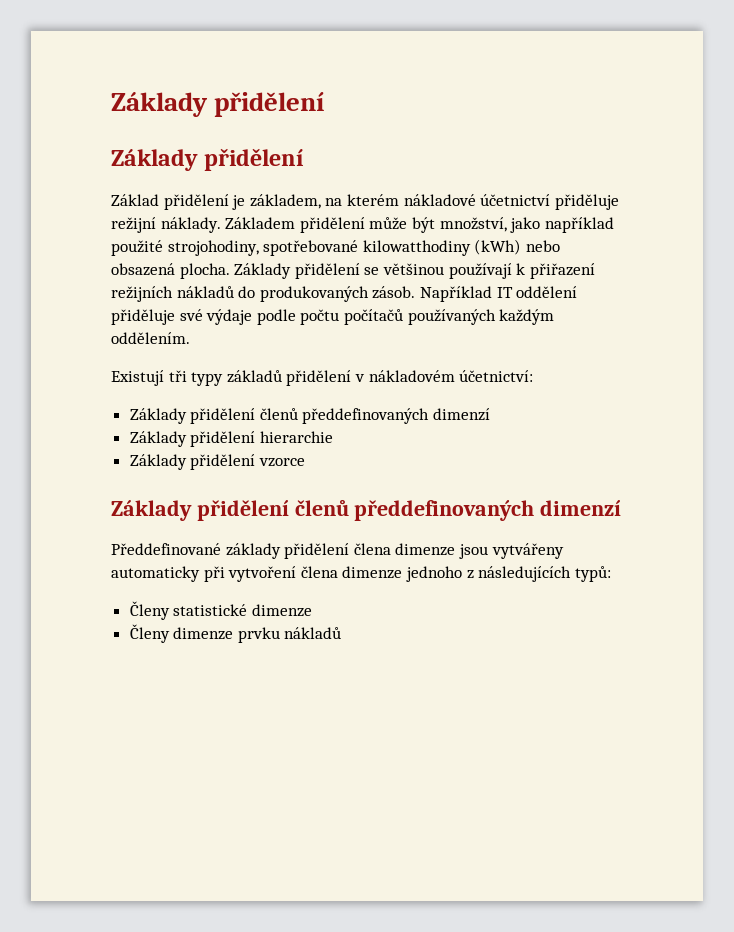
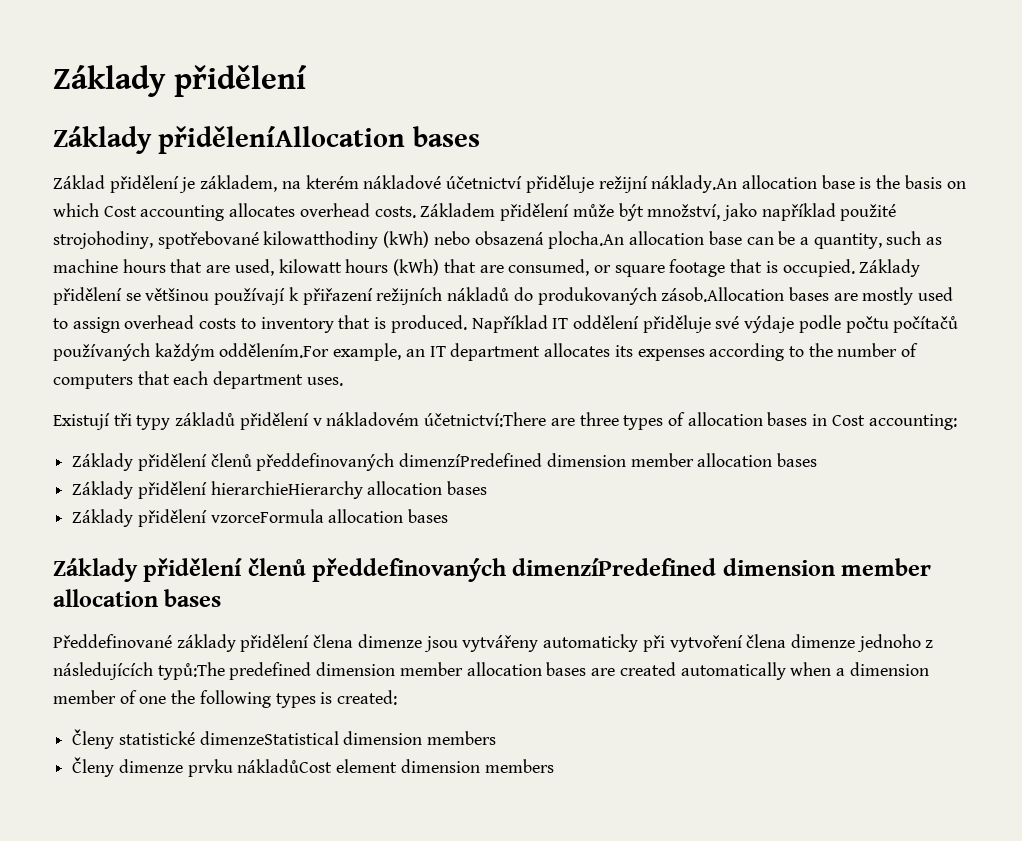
[204,148,305,171] přidělení -> [158,126,480,154] přiděleníAllocation bases
[160,217,221,233] náklady. -> [651,175,966,193] [53,203,416,221] náklady.An allocation base is the basis on which Cost accounting allocates overhead costs.
[179,263,230,279] plocha. -> [548,231,943,249] [53,259,855,277] plocha.An allocation base can be a quantity, such as machine hours that are used, kilowatt hours (kWh) that are consumed, or square footage that is occupied.
[372,286,416,299] zásob. -> [661,287,954,305] [53,315,467,333] zásob.Allocation bases are mostly used to assign overhead costs to inventory that is produced.
[111,332,190,344] oddělením. -> [219,343,919,361] [53,371,343,389] oddělením.For example, an IT department allocates its expenses according to the number of computers that each department uses.
[459,370,534,382] [129,408,491,424] [129,431,333,447] [129,454,305,470] [111,499,622,521] účetnictví: // Základy přidělení členů předdefinovaných dimenzí // Základy přidělení hierarchie // Základy přidělení vzorce // Základy přidělení členů předdefinovaných dimenzí -> [424,412,957,430] [72,453,818,471] [72,481,488,499] [72,509,449,527] [53,558,932,582] [53,589,222,607] účetnictví:There are three types of allocation bases in Cost accounting: // Základy přidělení členů předdefinovaných dimenzíPredefined dimension member allocation bases // Základy přidělení hierarchieHierarchy allocation bases // Základy přidělení vzorceFormula allocation bases // Základy přidělení členů předdefinovaných dimenzíPredefined dimension member allocation bases
[574,566,611,582] typů: -> [157,662,929,680] [53,690,398,708] typů:The predefined dimension member allocation bases are created automatically when a dimension member of one the following types is created:
[251,604,312,617] dimenze -> [199,731,497,745] dimenzeStatistical dimension members
[284,627,342,639] nákladů -> [237,759,554,773] nákladůCost element dimension members

